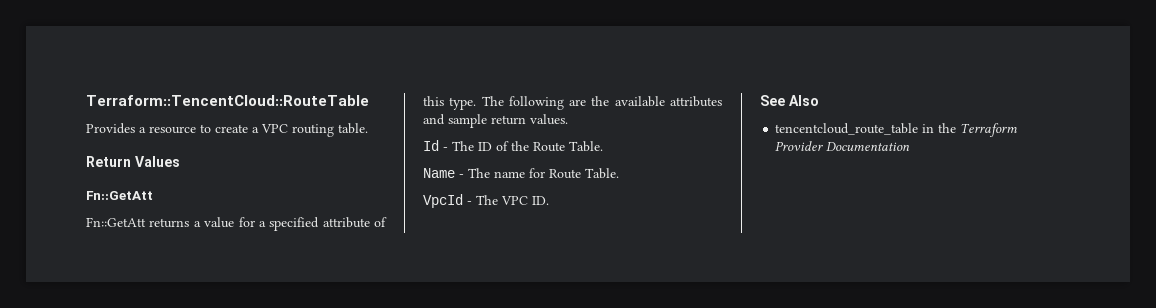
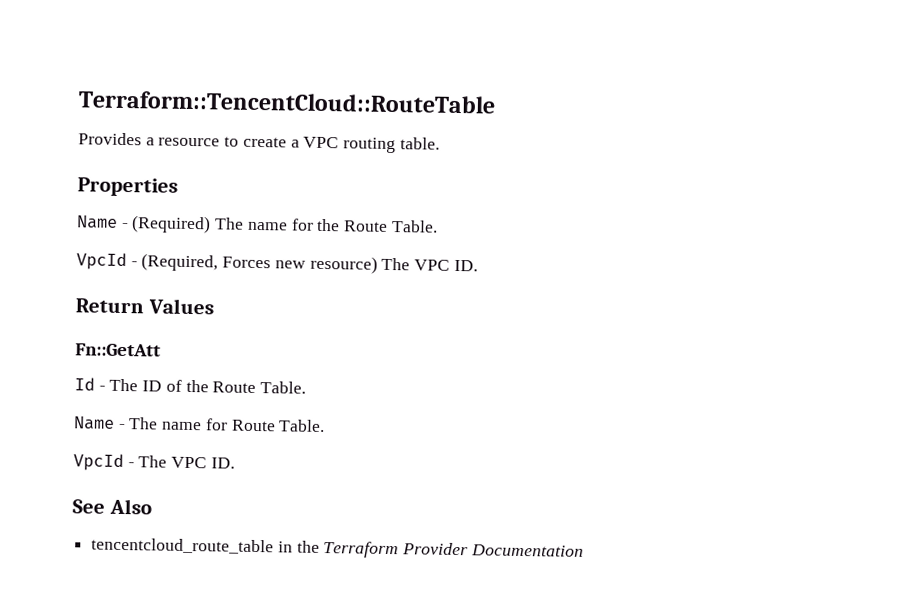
[86,156,180,167] [86,191,153,200] [86,217,387,231] [423,96,722,110] [423,114,568,128] Return Values // Fn::GetAtt // Fn::GetAtt returns a value for a specified attribute of this type. The following are the available attributes and sample return values. -> [77,177,178,197] [77,215,438,234] [76,252,478,274] [75,298,214,315] [75,343,161,357] Properties // Name - (Required) The name for the Route Table. // VpcId - (Required, Forces new resource) The VPC ID. // Return Values // Fn::GetAtt

